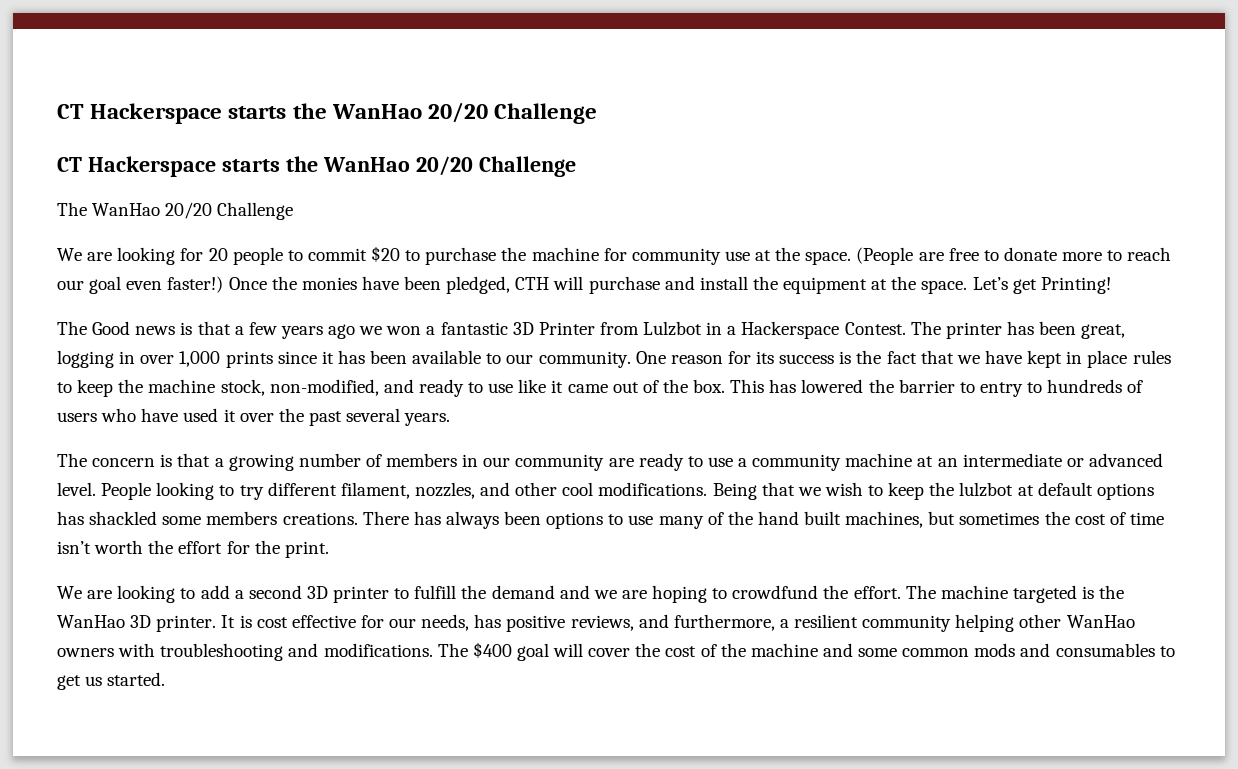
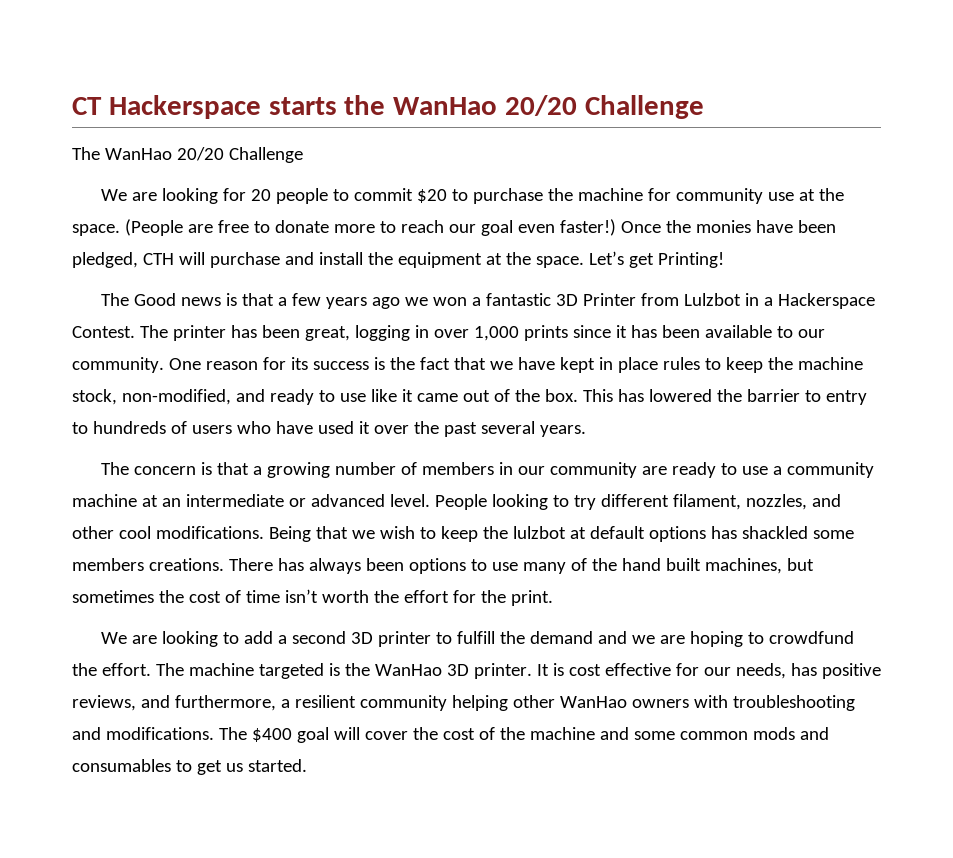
[57,102,598,124] [57,156,576,177] CT Hackerspace starts the WanHao 20/20 Challenge // CT Hackerspace starts the WanHao 20/20 Challenge -> [72,95,704,119] CT Hackerspace starts the WanHao 20/20 Challenge

